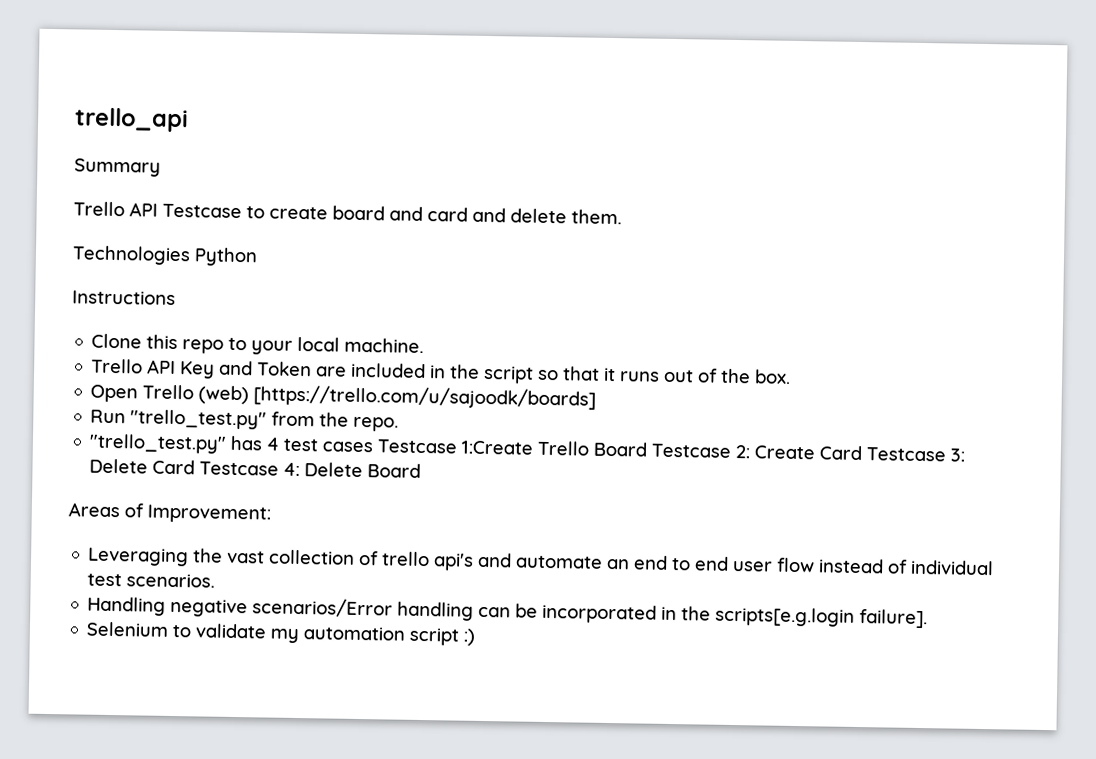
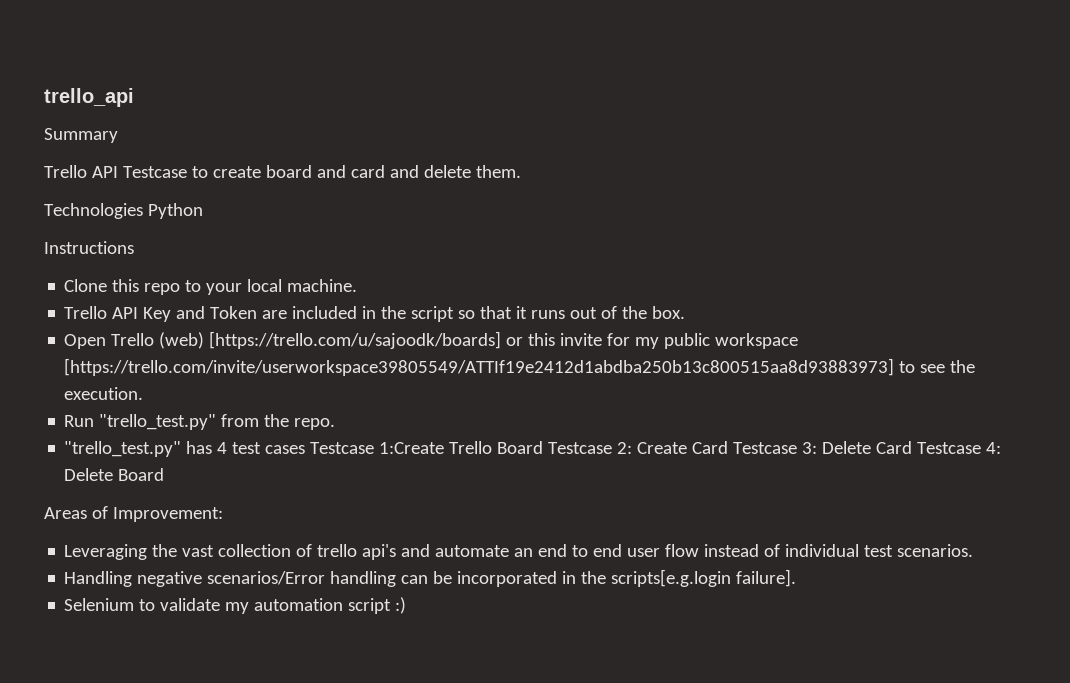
(597, 397) none -> [506,333,799,349] [64,358,976,376] [64,387,144,400] or this invite for my public workspace [https://trello.com/invite/userworkspace39805549/ATTIf19e2412d1abdba250b13c800515aa8d93883973] to see the execution.

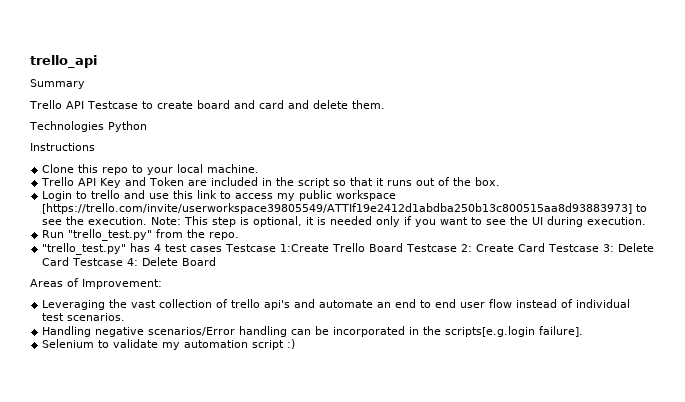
[64,331,631,349] Open Trello (web) [https://trello.com/u/sajoodk/boards] or this invite for -> [42,190,274,201] Login to trello and use this link to access
(144, 393) none -> [151,216,647,227] Note: This step is optional, it is needed only if you want to see the UI during execution.

